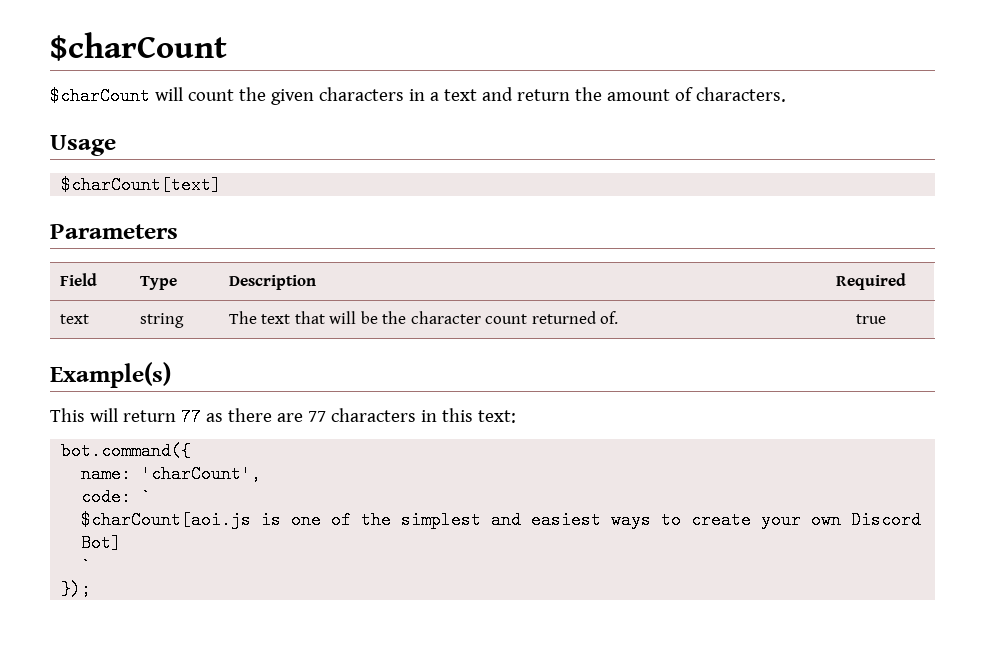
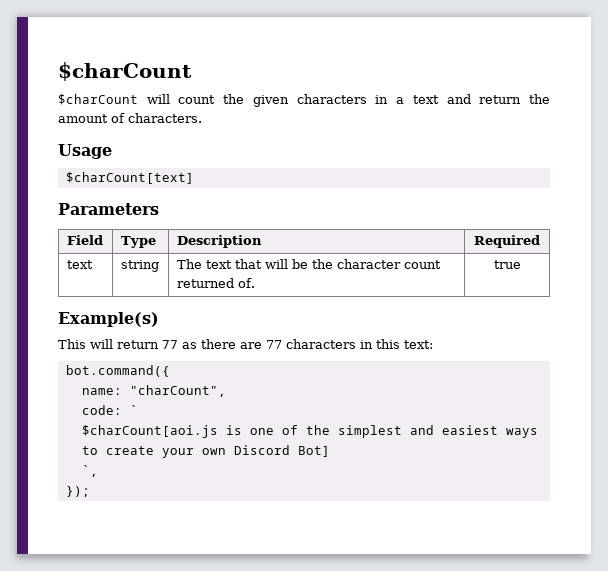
[141,465,262,483] 'charCount', -> [129,385,226,397] "charCount",
[81,557,92,575] ` -> [81,465,98,477] `,

